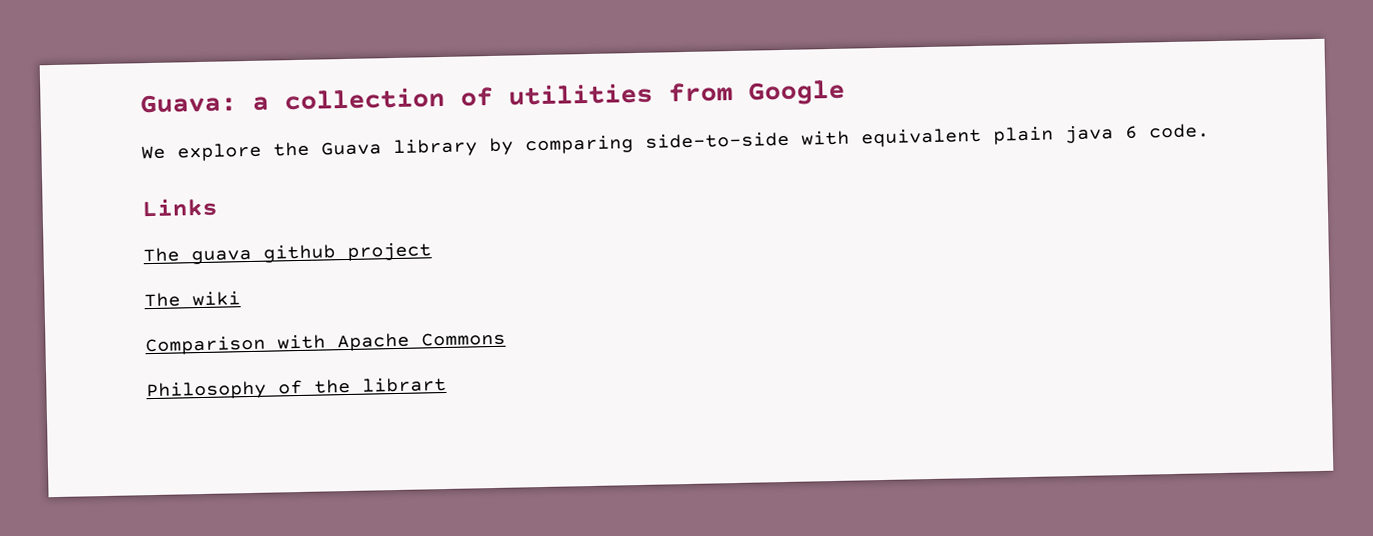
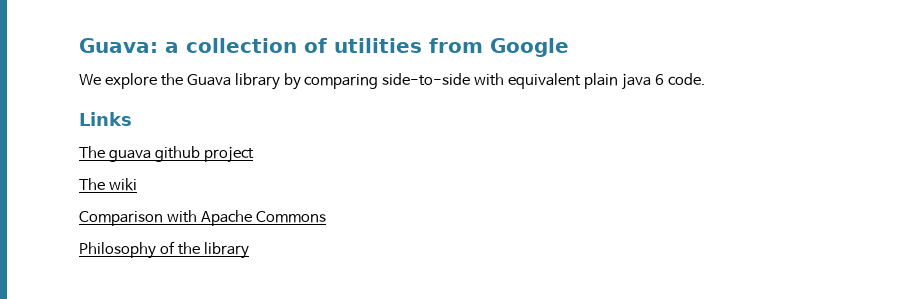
[362,376,447,393] librart -> [203,242,249,259] library

